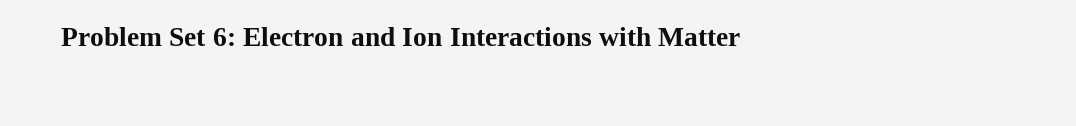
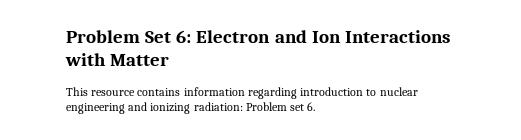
(741, 37) none -> [66,87,418,99] [66,102,316,114] // This resource contains information regarding introduction to nuclear engineering and ionizing radiation: Problem set 6.

